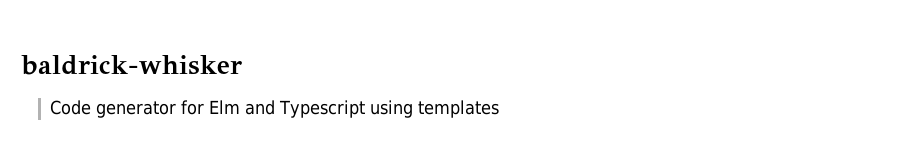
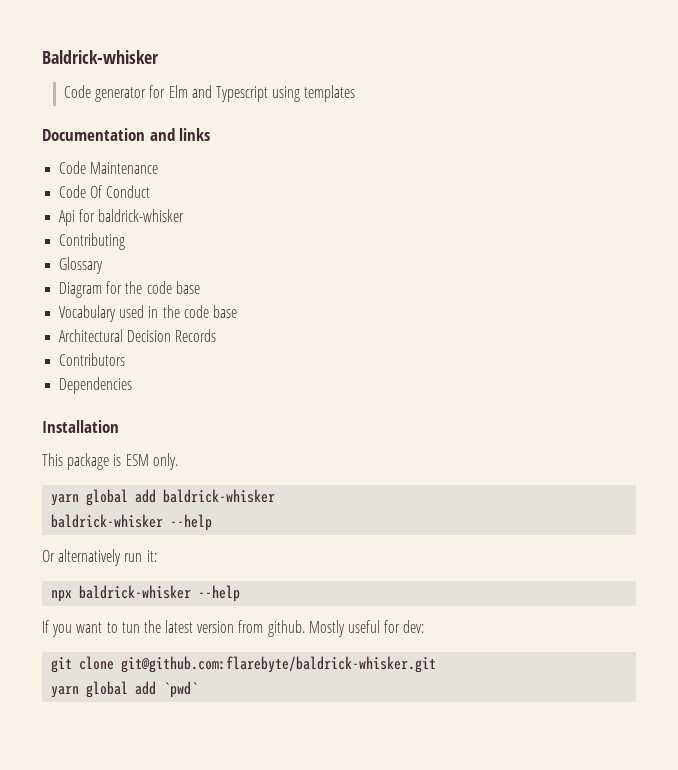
[21,55,242,75] baldrick-whisker -> [42,50,159,64] Baldrick-whisker
(500, 109) none -> [42,128,211,141] [59,161,159,174] [59,185,151,198] [59,209,185,226] [59,233,126,250] [59,257,104,274] [59,281,200,298] [59,305,237,322] [59,329,217,342] [59,353,126,366] [59,377,133,394] [42,420,119,433] [42,453,178,470] [51,489,276,506] [51,514,213,531] [42,549,157,566] [51,585,241,602] [42,620,425,637] [51,656,437,673] [51,681,199,698] // Documentation and links // Code Maintenance // Code Of Conduct // Api for baldrick-whisker // Contributing // Glossary // Diagram for the code base // Vocabulary used in the code base // Architectural Decision Records // Contributors // Dependencies // Installation // This package is ESM only. // yarn global add baldrick-whisker // baldrick-whisker --help // Or alternatively run it: // npx baldrick-whisker --help // If you want to tun the latest version from github. Mostly useful for dev: // git clone git@github.com:flarebyte/baldrick-whisker.git // yarn global add `pwd`

